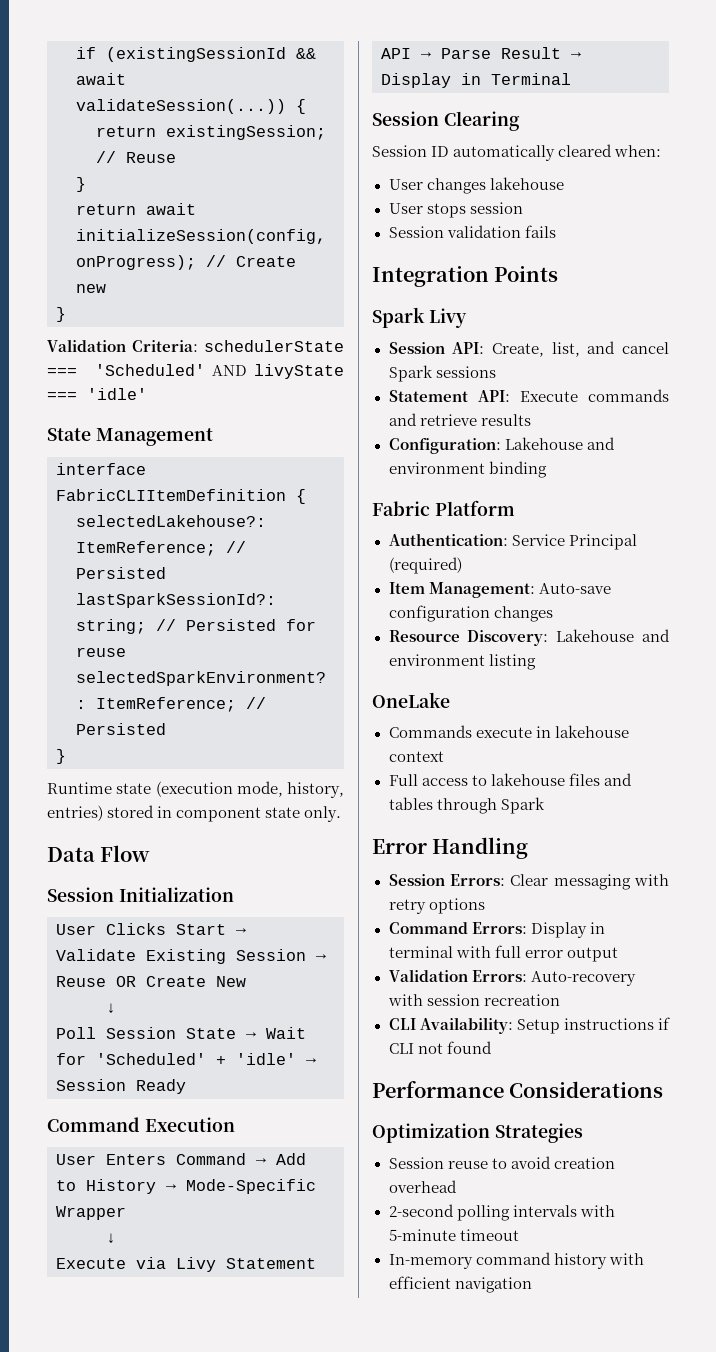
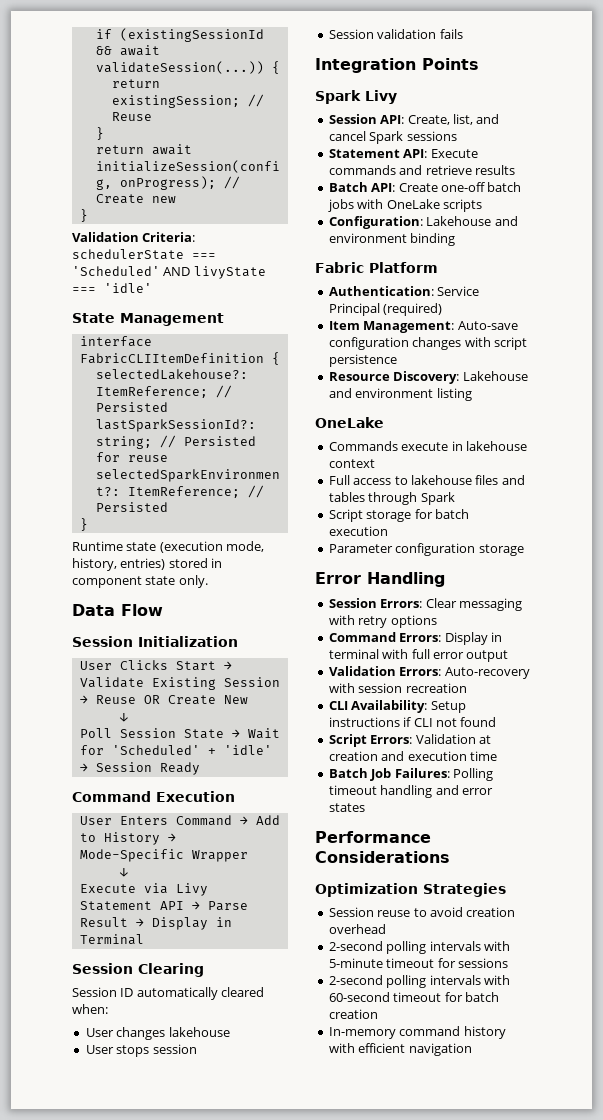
(531, 420) none -> [328,182,522,192] [327,199,482,212] // Batch API: Create one-off batch jobs with OneLake scripts
(553, 614) none -> [464,337,527,350] [328,354,397,367] with script persistence
(545, 805) none -> [328,509,469,522] [328,526,388,536] [328,543,524,556] // Script storage for batch execution // Parameter configuration storage
(492, 1047) none -> [328,734,491,747] [328,751,497,761] [328,768,493,781] [328,785,493,798] [328,803,365,812] // Script Errors: Validation at creation and execution time // Batch Job Failures: Polling timeout handling and error states
(519, 1235) none -> [437,958,508,968] [328,975,510,988] [328,992,499,1002] [328,1009,378,1019] for sessions // 2-second polling intervals with 60-second timeout for batch creation

